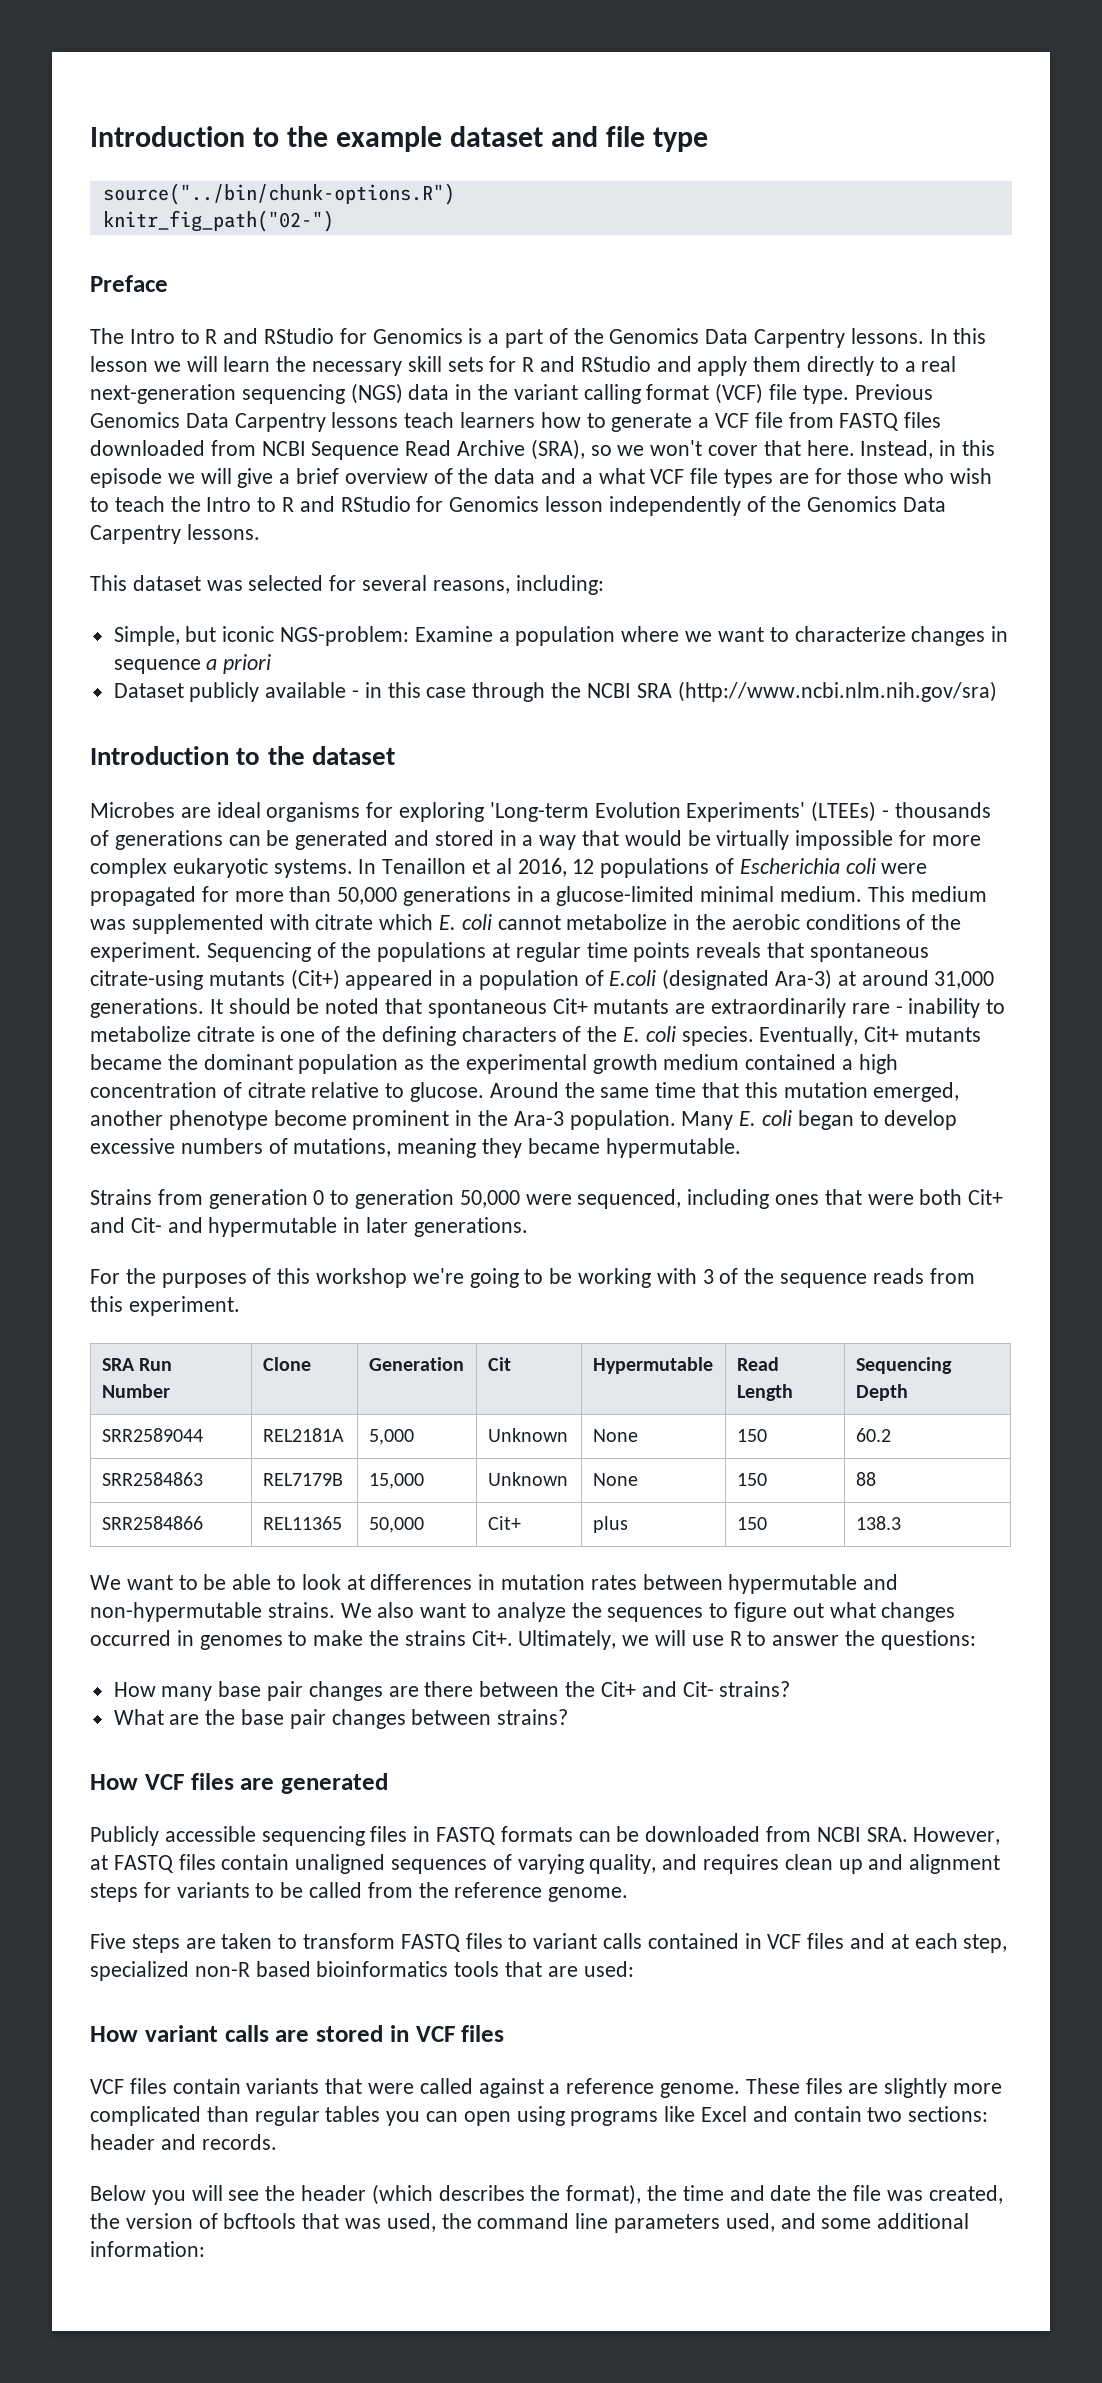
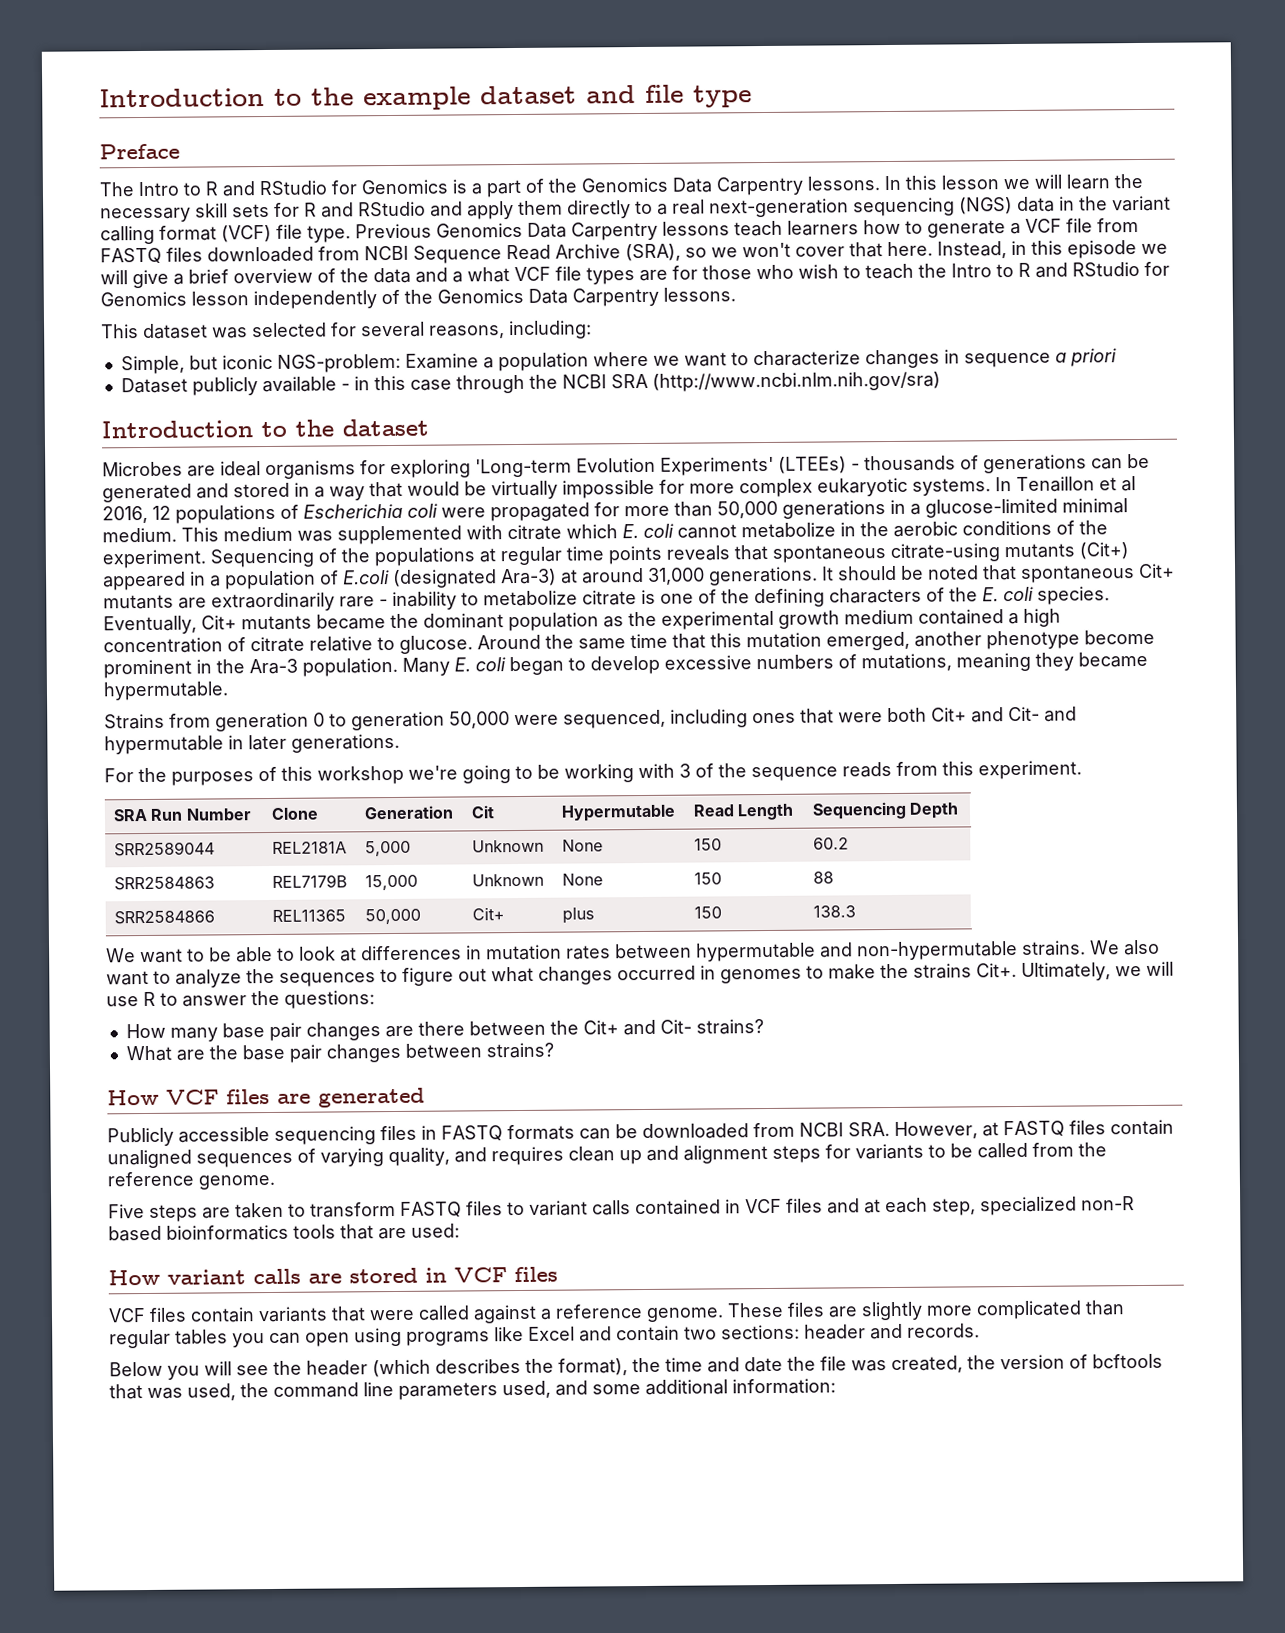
[102,183,455,205] [102,210,334,232] // source("../bin/chunk-options.R") // knitr_fig_path("02-") -> (752, 96) none

